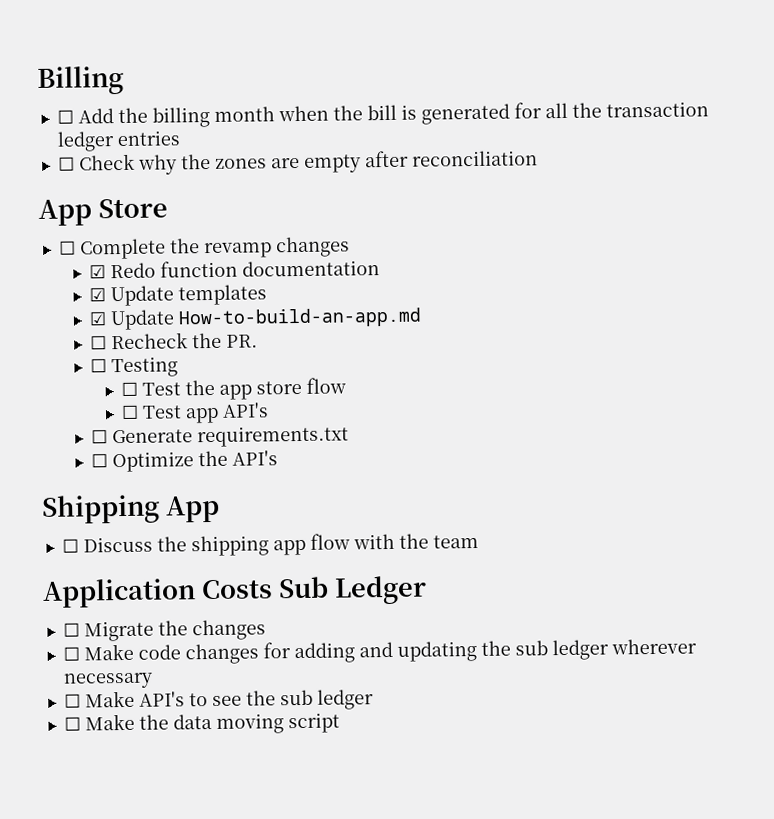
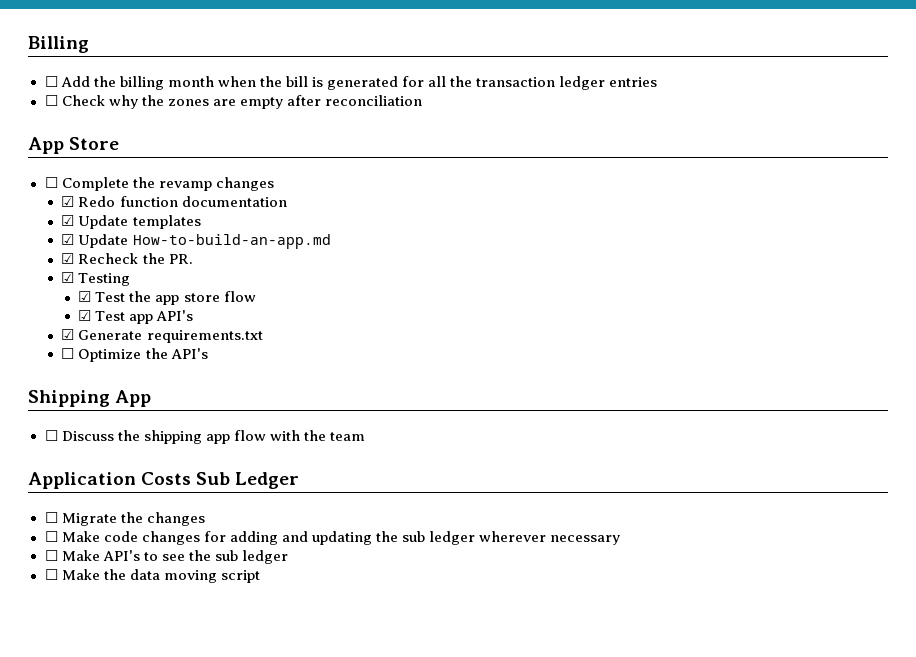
[90,335,108,350] ☐ -> [61,253,75,264] ☑
[90,358,108,373] ☐ -> [61,272,75,283] ☑
[120,381,138,397] ☐ -> [78,291,92,302] ☑
[120,404,139,420] ☐ -> [78,310,92,321] ☑
[91,429,109,444] ☐ -> [61,329,75,340] ☑

